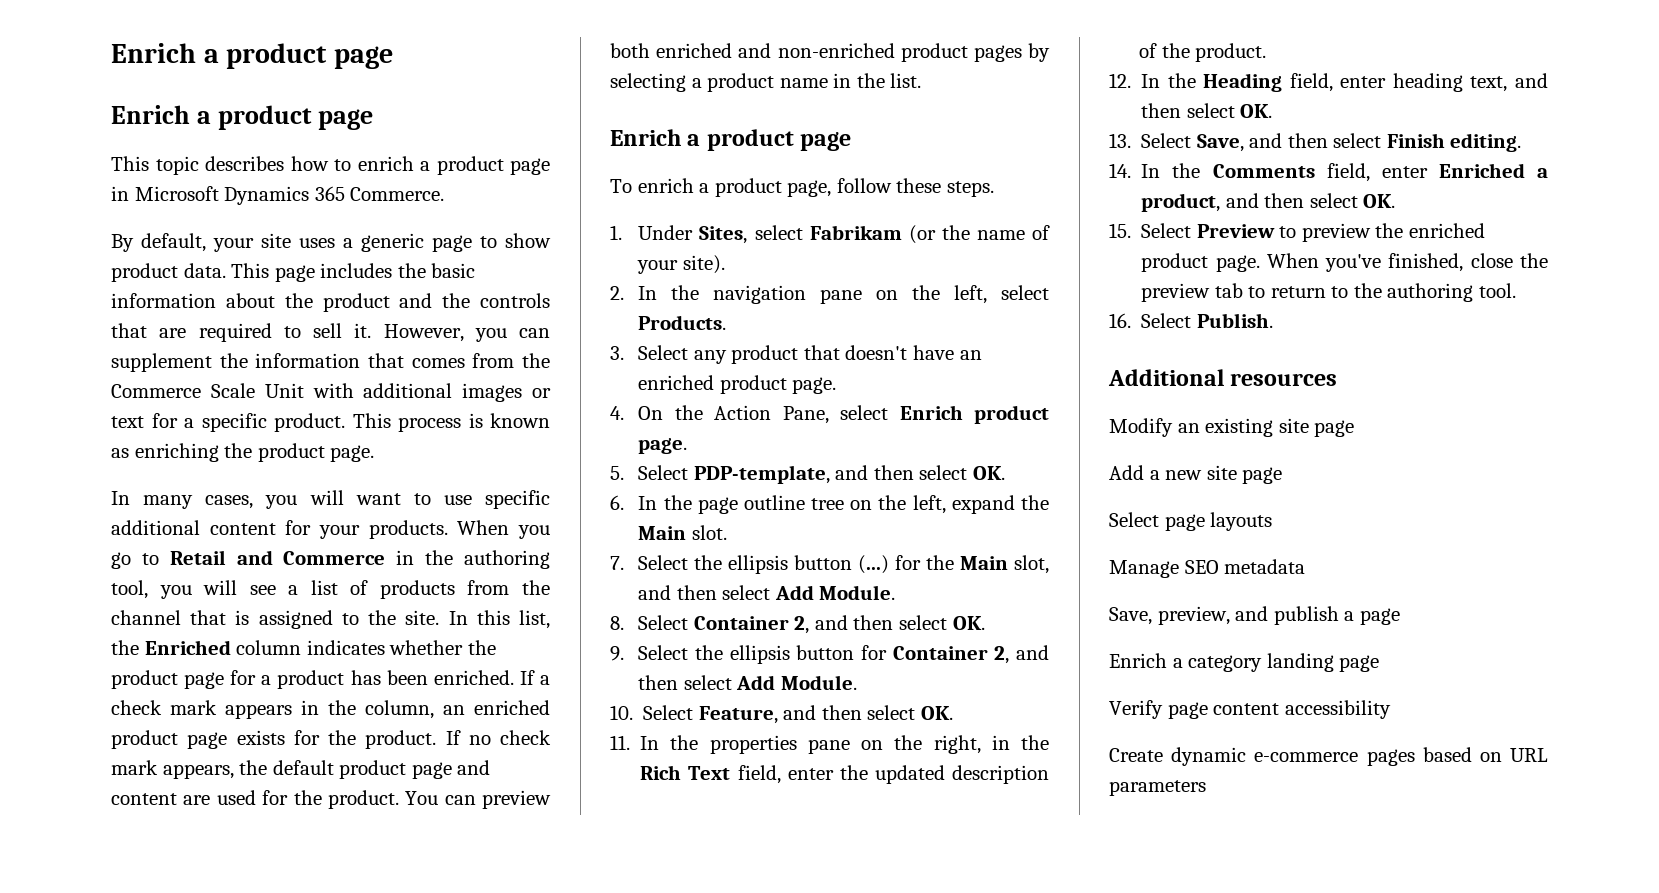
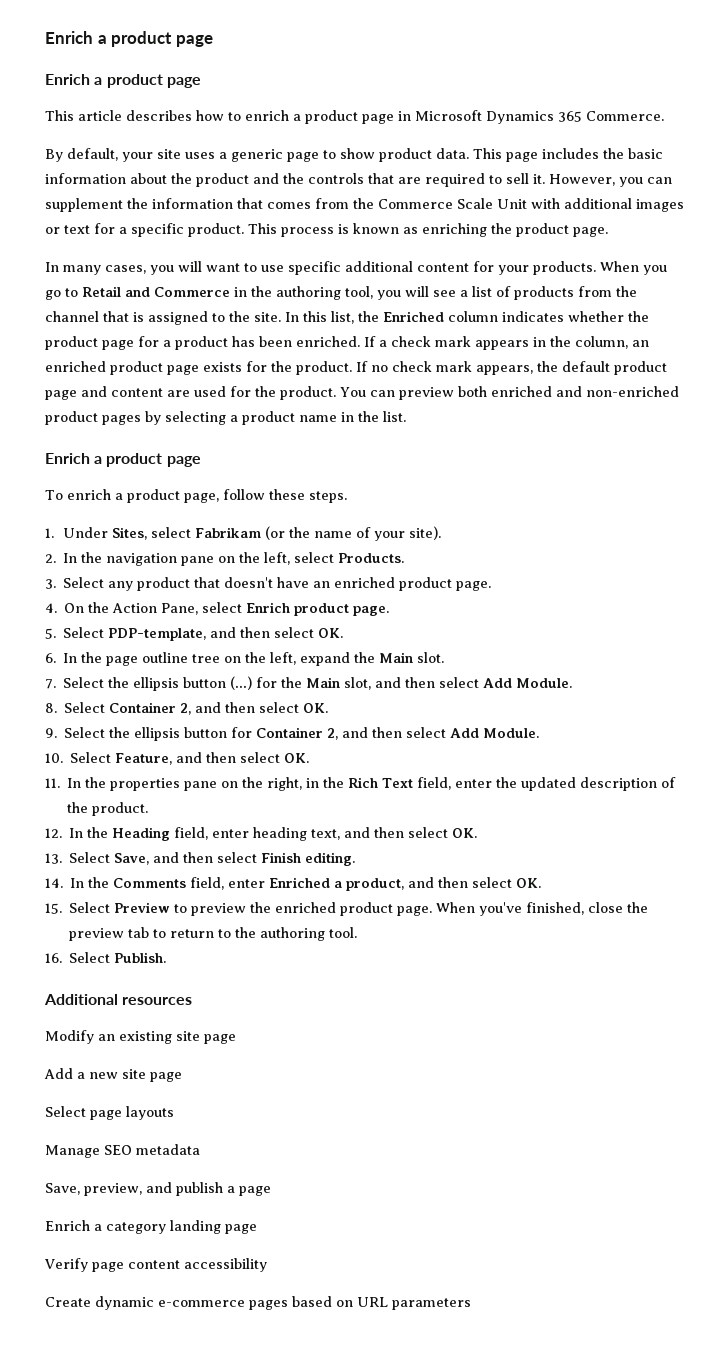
[155,156,199,175] topic -> [78,110,122,121] article

